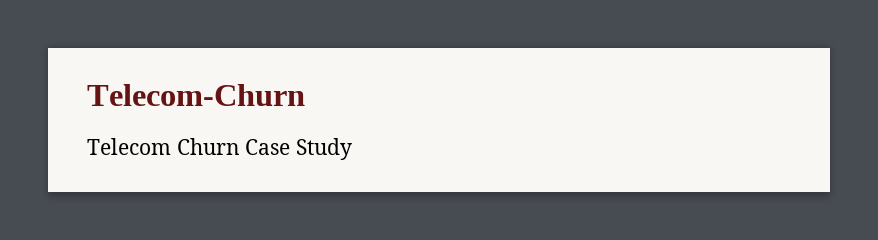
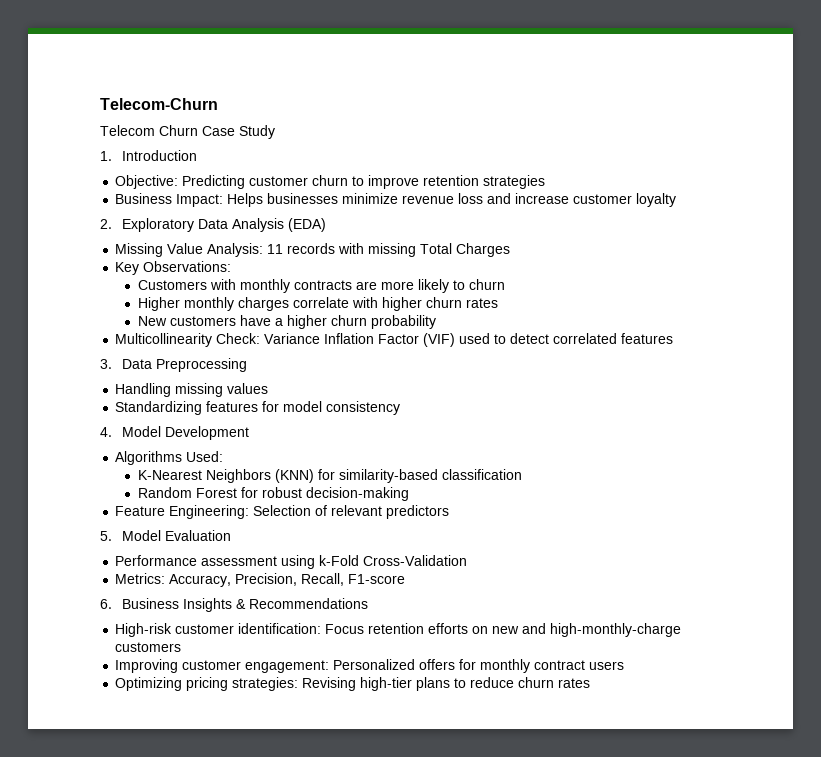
(353, 149) none -> [100,150,198,161] [115,175,546,189] [115,193,677,207] [100,218,327,232] [115,243,511,257] [115,261,232,275] [137,279,505,293] [137,297,498,311] [137,315,436,329] [115,333,674,347] [100,358,248,372] [115,383,269,397] [115,401,401,415] [100,426,250,440] [115,451,224,465] [137,469,522,483] [137,487,409,501] [115,505,450,519] [100,530,232,541] [115,555,468,569] [115,573,406,587] [100,598,369,612] [115,623,682,637] [115,642,182,652] [115,659,625,673] [115,677,591,691] // 1. Introduction // Objective: Predicting customer churn to improve retention strategies // Business Impact: Helps businesses minimize revenue loss and increase customer loyalty // 2. Exploratory Data Analysis (EDA) // Missing Value Analysis: 11 records with missing Total Charges // Key Observations: // Customers with monthly contracts are more likely to churn // Higher monthly charges correlate with higher churn rates // New customers have a higher churn probability // Multicollinearity Check: Variance Inflation Factor (VIF) used to detect correlated features // 3. Data Preprocessing // Handling missing values // Standardizing features for model consistency // 4. Model Development // Algorithms Used: // K-Nearest Neighbors (KNN) for similarity-based classification // Random Forest for robust decision-making // Feature Engineering: Selection of relevant predictors // 5. Model Evaluation // Performance assessment using k-Fold Cross-Validation // Metrics: Accuracy, Precision, Recall, F1-score // 6. Business Insights & Recommendations // High-risk customer identification: Focus retention efforts on new and high-monthly-charge customers // Improving customer engagement: Personalized offers for monthly contract users // Optimizing pricing strategies: Revising high-tier plans to reduce churn rates

